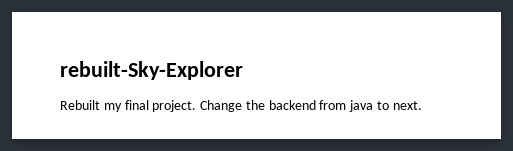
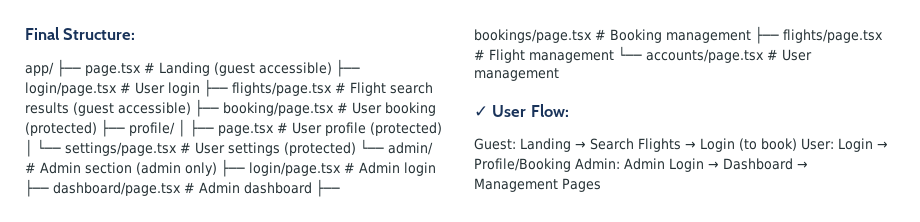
[60,61,243,80] [60,100,422,112] rebuilt-Sky-Explorer // Rebuilt my final project. Change the backend from java to next. -> [25,27,136,40] [25,59,360,77] [25,79,433,97] [25,99,436,117] [25,119,442,137] [25,139,433,157] [25,159,436,177] [25,179,340,197] [474,26,883,44] [474,46,812,63] [474,68,559,81] [474,104,569,117] [474,138,888,152] [474,158,808,172] [474,178,601,192] Final Structure: // app/ ├── page.tsx # Landing (guest accessible) ├── login/page.tsx # User login ├── flights/page.tsx # Flight search results (guest accessible) ├── booking/page.tsx # User booking (protected) ├── profile/ │ ├── page.tsx # User profile (protected) │ └── settings/page.tsx # User settings (protected) └── admin/ # Admin section (admin only) ├── login/page.tsx # Admin login ├── dashboard/page.tsx # Admin dashboard ├── bookings/page.tsx # Booking management ├── flights/page.tsx # Flight management └── accounts/page.tsx # User management // ✓ User Flow: // Guest: Landing → Search Flights → Login (to book) User: Login → Profile/Booking Admin: Admin Login → Dashboard → Management Pages

